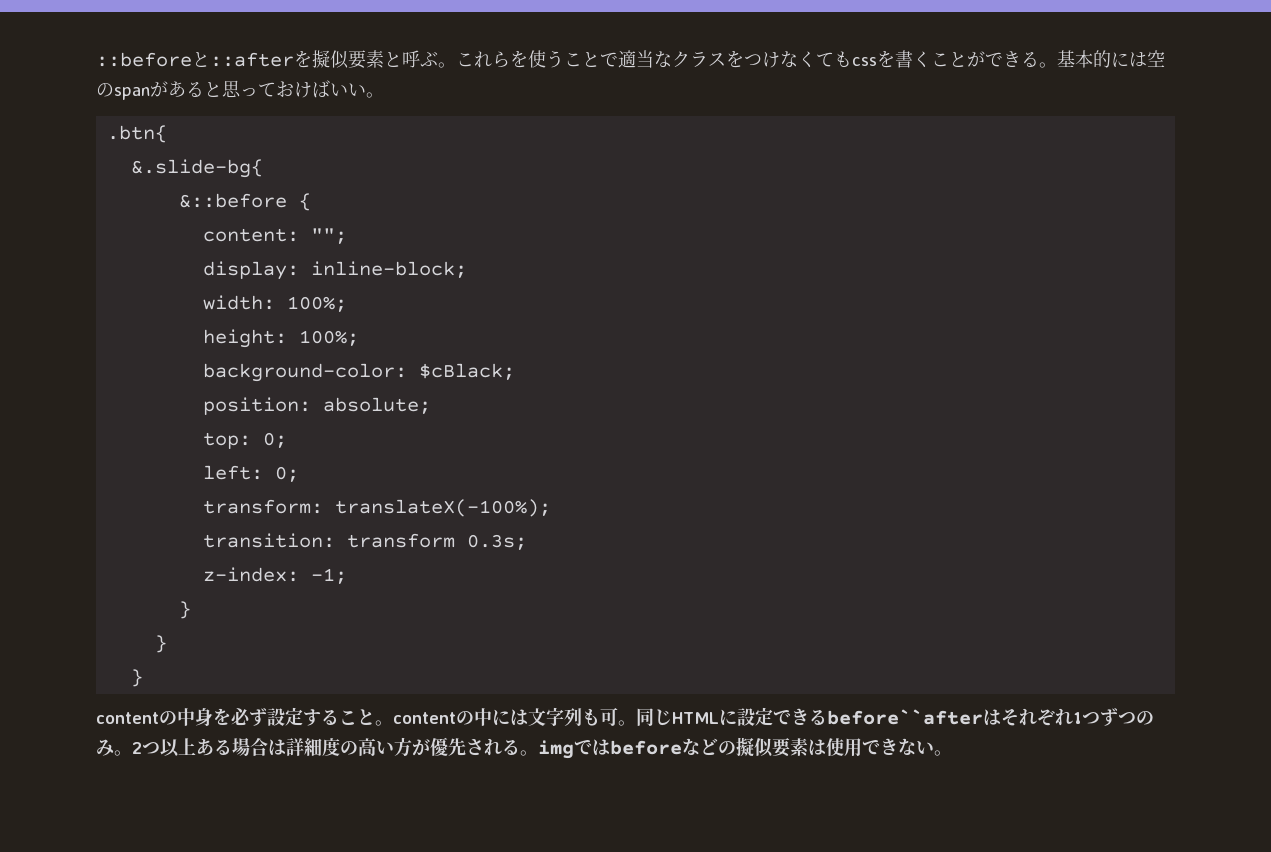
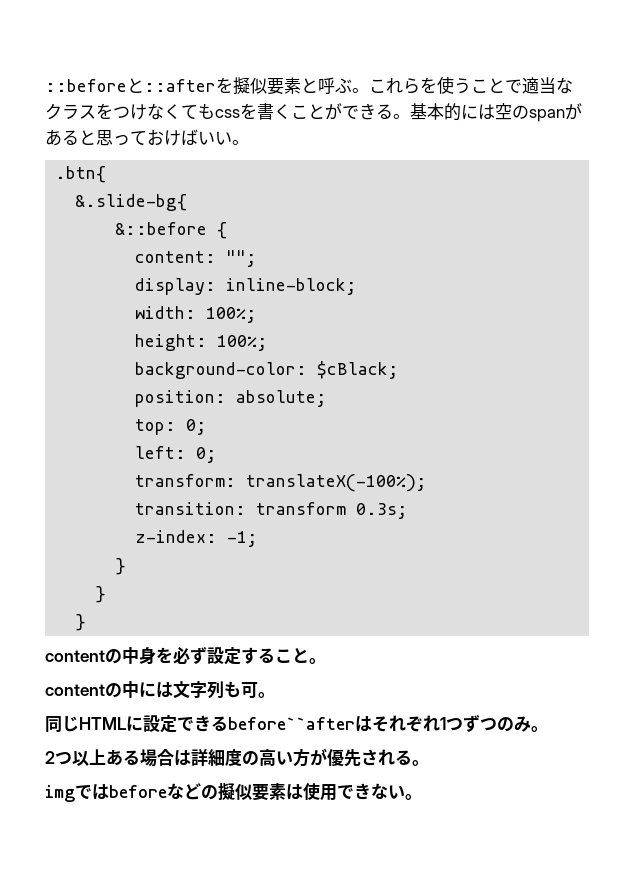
(393, 723) none -> (326, 661) //
(636, 723) none -> (275, 695) //
(132, 753) none -> (548, 729) //
(538, 753) none -> (429, 763) //

